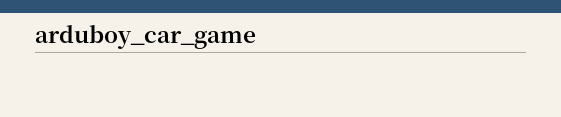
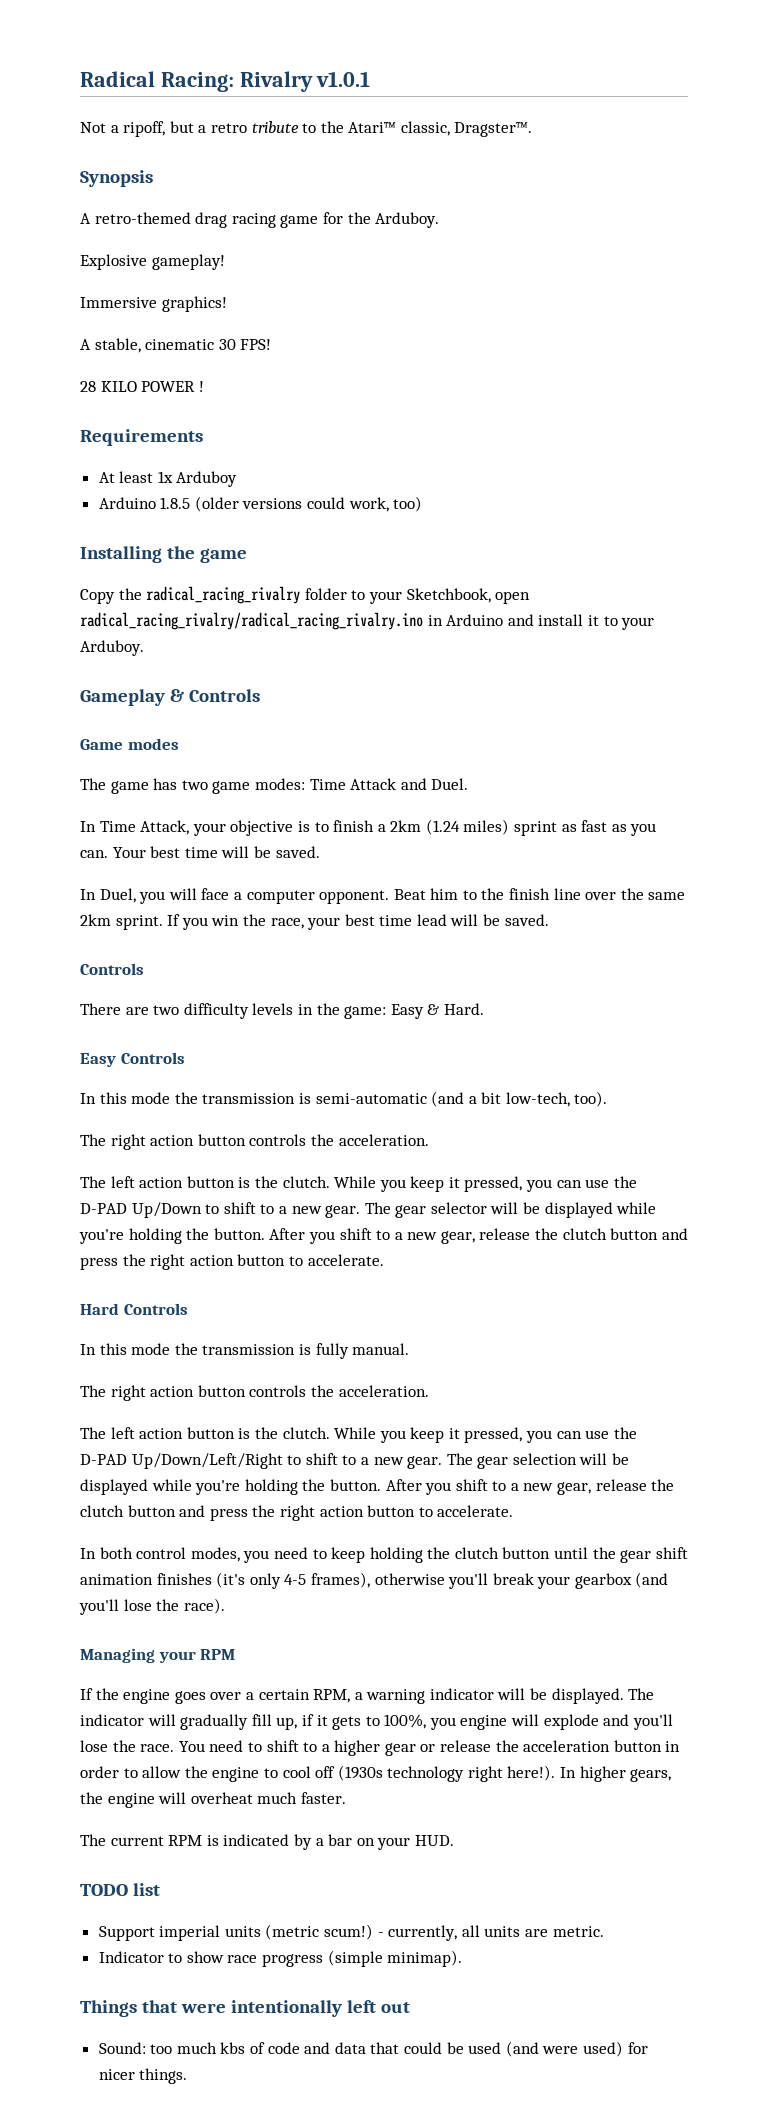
[35,25,256,49] arduboy_car_game -> [80,71,371,92] [80,121,533,137] [80,170,153,187] [80,212,440,228] [80,254,225,270] [80,296,227,312] [80,338,272,353] [80,381,204,392] [80,429,203,446] [98,471,238,487] [98,496,423,512] [80,546,247,563] [80,586,531,604] [80,612,655,630] [80,640,144,656] [80,689,260,706] [80,738,179,750] [80,778,469,794] [80,819,657,836] [80,846,320,858] [80,888,686,904] [80,914,549,930] [80,963,144,975] [80,1003,484,1019] [80,1052,185,1067] [80,1091,608,1107] [80,1134,429,1150] [80,1176,637,1192] [80,1202,657,1218] [79,1228,688,1244] [80,1254,384,1270] [80,1303,188,1315] [80,1343,410,1359] [80,1385,429,1401] [80,1427,637,1443] [80,1453,630,1469] [80,1479,675,1495] [80,1505,514,1521] [80,1547,688,1563] [80,1572,669,1589] [79,1598,225,1615] [80,1648,236,1663] [80,1688,655,1704] [80,1714,673,1730] [80,1740,681,1756] [80,1765,672,1782] [80,1792,346,1808] [80,1834,454,1850] [80,1883,160,1896] [98,1924,604,1941] [98,1950,463,1967] [80,2000,410,2017] [98,2041,648,2057] [98,2068,188,2084] Radical Racing: Rivalry v1.0.1 // Not a ripoff, but a retro tribute to the Atari™ classic, Dragster™. // Synopsis // A retro-themed drag racing game for the Arduboy. // Explosive gameplay! // Immersive graphics! // A stable, cinematic 30 FPS! // 28 KILO POWER ! // Requirements // At least 1x Arduboy // Arduino 1.8.5 (older versions could work, too) // Installing the game // Copy the radical_racing_rivalry folder to your Sketchbook, open radical_racing_rivalry/radical_racing_rivalry.ino in Arduino and install it to your Arduboy. // Gameplay & Controls // Game modes // The game has two game modes: Time Attack and Duel. // In Time Attack, your objective is to finish a 2km (1.24 miles) sprint as fast as you can. Your best time will be saved. // In Duel, you will face a computer opponent. Beat him to the finish line over the same 2km sprint. If you win the race, your best time lead will be saved. // Controls // There are two difficulty levels in the game: Easy & Hard. // Easy Controls // In this mode the transmission is semi-automatic (and a bit low-tech, too). // The right action button controls the acceleration. // The left action button is the clutch. While you keep it pressed, you can use the D-PAD Up/Down to shift to a new gear. The gear selector will be displayed while you're holding the button. After you shift to a new gear, release the clutch button and press the right action button to accelerate. // Hard Controls // In this mode the transmission is fully manual. // The right action button controls the acceleration. // The left action button is the clutch. While you keep it pressed, you can use the D-PAD Up/Down/Left/Right to shift to a new gear. The gear selection will be displayed while you're holding the button. After you shift to a new gear, release the clutch button and press the right action button to accelerate. // In both control modes, you need to keep holding the clutch button until the gear shift animation finishes (it's only 4-5 frames), otherwise you'll break your gearbox (and you'll lose the race). // Managing your RPM // If the engine goes over a certain RPM, a warning indicator will be displayed. The indicator will gradually fill up, if it gets to 100%, you engine will explode and you'll lose the race. You need to shift to a higher gear or release the acceleration button in order to allow the engine to cool off (1930s technology right here!). In higher gears, the engine will overheat much faster. // The current RPM is indicated by a bar on your HUD. // TODO list // Support imperial units (metric scum!) - currently, all units are metric. // Indicator to show race progress (simple minimap). // Things that were intentionally left out // Sound: too much kbs of code and data that could be used (and were used) for nicer things.

